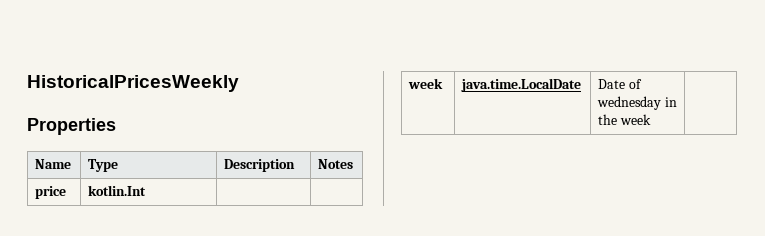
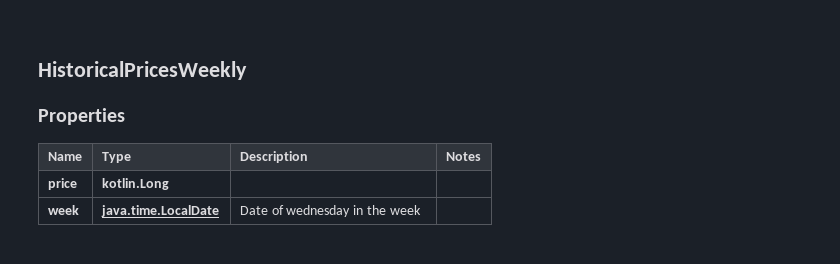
[88,185,147,196] kotlin.Int -> [101,178,169,190] kotlin.Long

